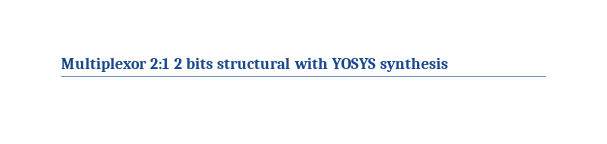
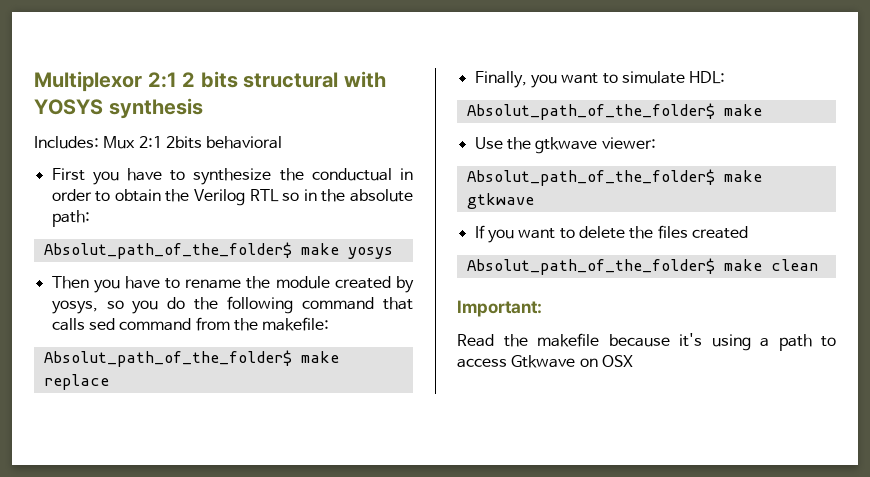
(449, 64) none -> [34,136,283,149] [51,168,413,185] [51,189,414,206] [51,210,90,227] [43,242,393,259] [51,276,415,293] [51,296,413,314] [51,317,330,331] [43,350,339,367] [43,374,109,390] [474,71,726,88] [466,103,762,120] [474,137,656,154] [466,169,762,186] [466,193,534,209] [474,225,748,243] [466,258,818,275] [457,300,542,317] [457,333,836,351] [457,355,633,368] // Includes: Mux 2:1 2bits behavioral // First you have to synthesize the conductual in order to obtain the Verilog RTL so in the absolute path: // Absolut_path_of_the_folder$ make yosys // Then you have to rename the module created by yosys, so you do the following command that calls sed command from the makefile: // Absolut_path_of_the_folder$ make replace // Finally, you want to simulate HDL: // Absolut_path_of_the_folder$ make // Use the gtkwave viewer: // Absolut_path_of_the_folder$ make gtkwave // If you want to delete the files created // Absolut_path_of_the_folder$ make clean // Important: // Read the makefile because it's using a path to access Gtkwave on OSX

